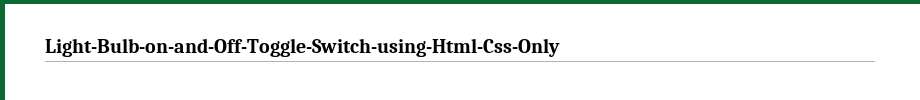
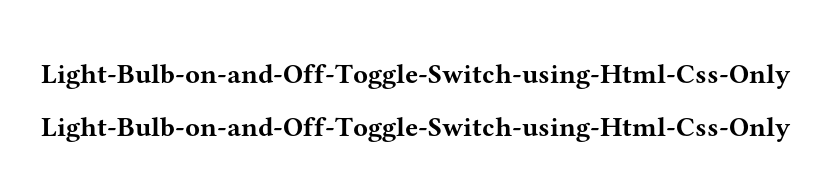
[45,38,560,57] Light-Bulb-on-and-Off-Toggle-Switch-using-Html-Css-Only -> [41,64,791,89] [41,117,791,142] Light-Bulb-on-and-Off-Toggle-Switch-using-Html-Css-Only // Light-Bulb-on-and-Off-Toggle-Switch-using-Html-Css-Only

